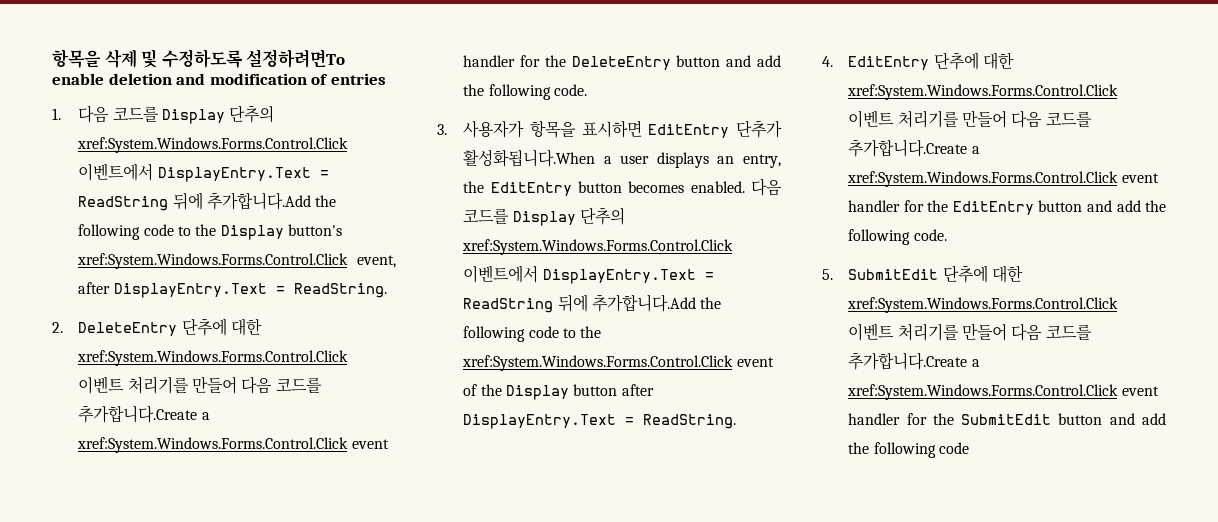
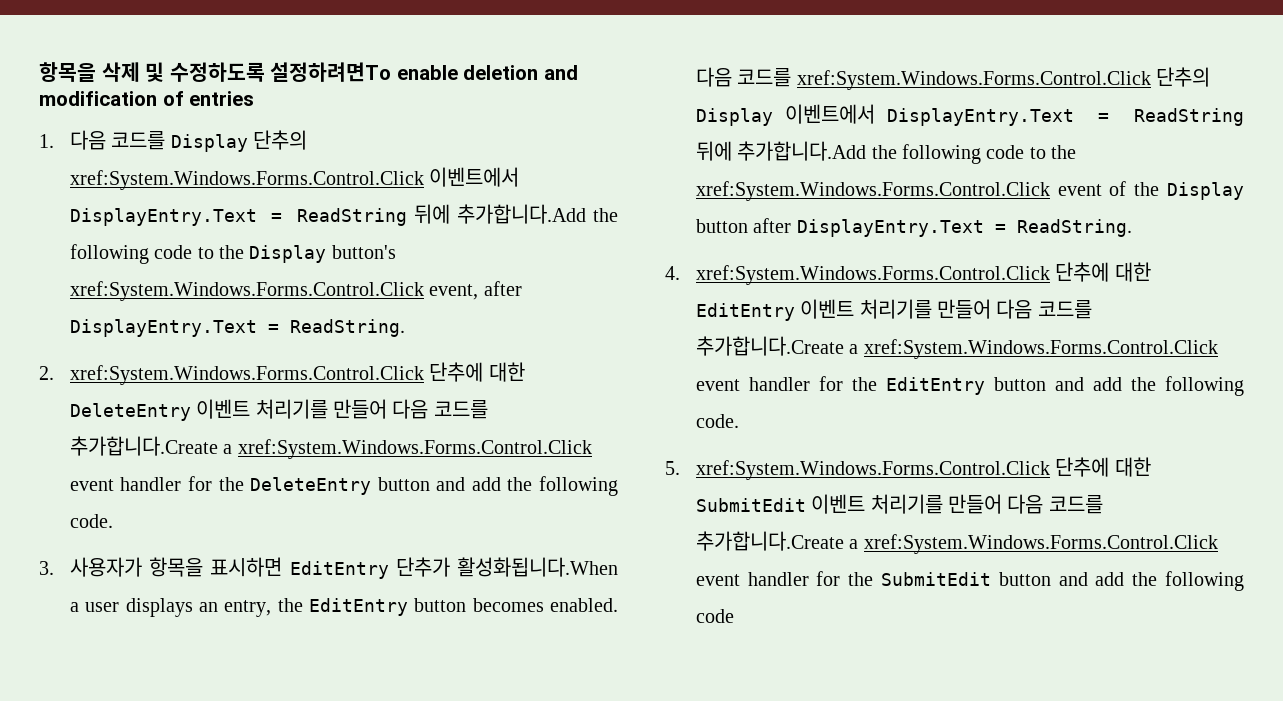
[78,318,263,336] [77,350,349,366] DeleteEntry 단추에 대한 xref:System.Windows.Forms.Control.Click -> [69,362,525,385] [69,403,191,421] xref:System.Windows.Forms.Control.Click 단추에 대한 DeleteEntry
[512,207,626,226] [462,239,734,255] Display 단추의 xref:System.Windows.Forms.Control.Click -> [796,67,1211,90] [695,108,773,126] xref:System.Windows.Forms.Control.Click 단추의 Display
[848,52,1015,70] [847,84,1119,100] EditEntry 단추에 대한 xref:System.Windows.Forms.Control.Click -> [695,262,1151,285] [695,303,795,321] xref:System.Windows.Forms.Control.Click 단추에 대한 EditEntry
[848,265,1024,283] [847,297,1119,313] SubmitEdit 단추에 대한 xref:System.Windows.Forms.Control.Click -> [695,457,1151,480] [695,498,806,512] xref:System.Windows.Forms.Control.Click 단추에 대한 SubmitEdit

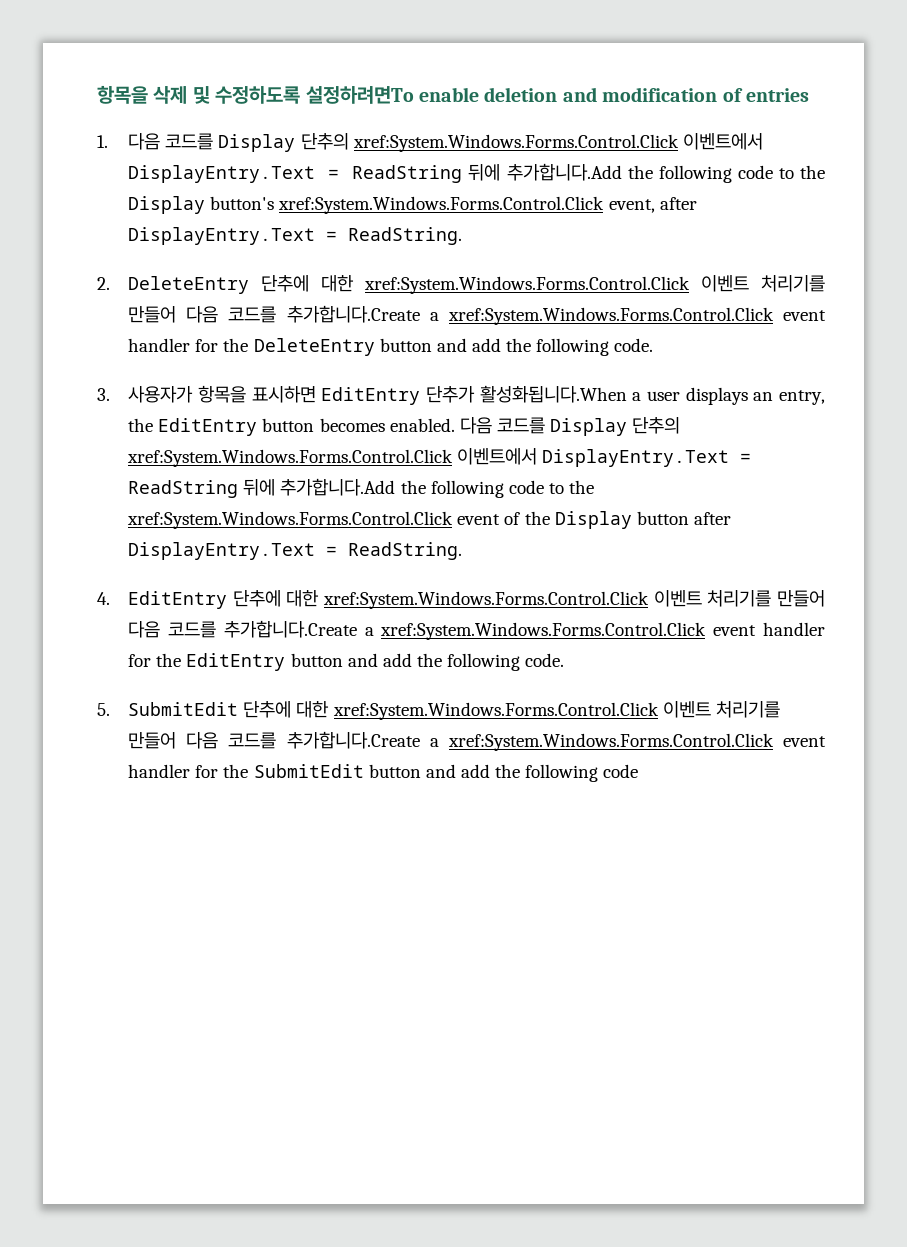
[69,362,525,385] [69,403,191,421] xref:System.Windows.Forms.Control.Click 단추에 대한 DeleteEntry -> [128,275,691,294] DeleteEntry 단추에 대한 xref:System.Windows.Forms.Control.Click
[796,67,1211,90] [695,108,773,126] xref:System.Windows.Forms.Control.Click 단추의 Display -> [550,417,681,436] [127,449,454,467] Display 단추의 xref:System.Windows.Forms.Control.Click
[695,262,1151,285] [695,303,795,321] xref:System.Windows.Forms.Control.Click 단추에 대한 EditEntry -> [128,590,650,609] EditEntry 단추에 대한 xref:System.Windows.Forms.Control.Click
[695,457,1151,480] [695,498,806,512] xref:System.Windows.Forms.Control.Click 단추에 대한 SubmitEdit -> [128,701,659,720] SubmitEdit 단추에 대한 xref:System.Windows.Forms.Control.Click

